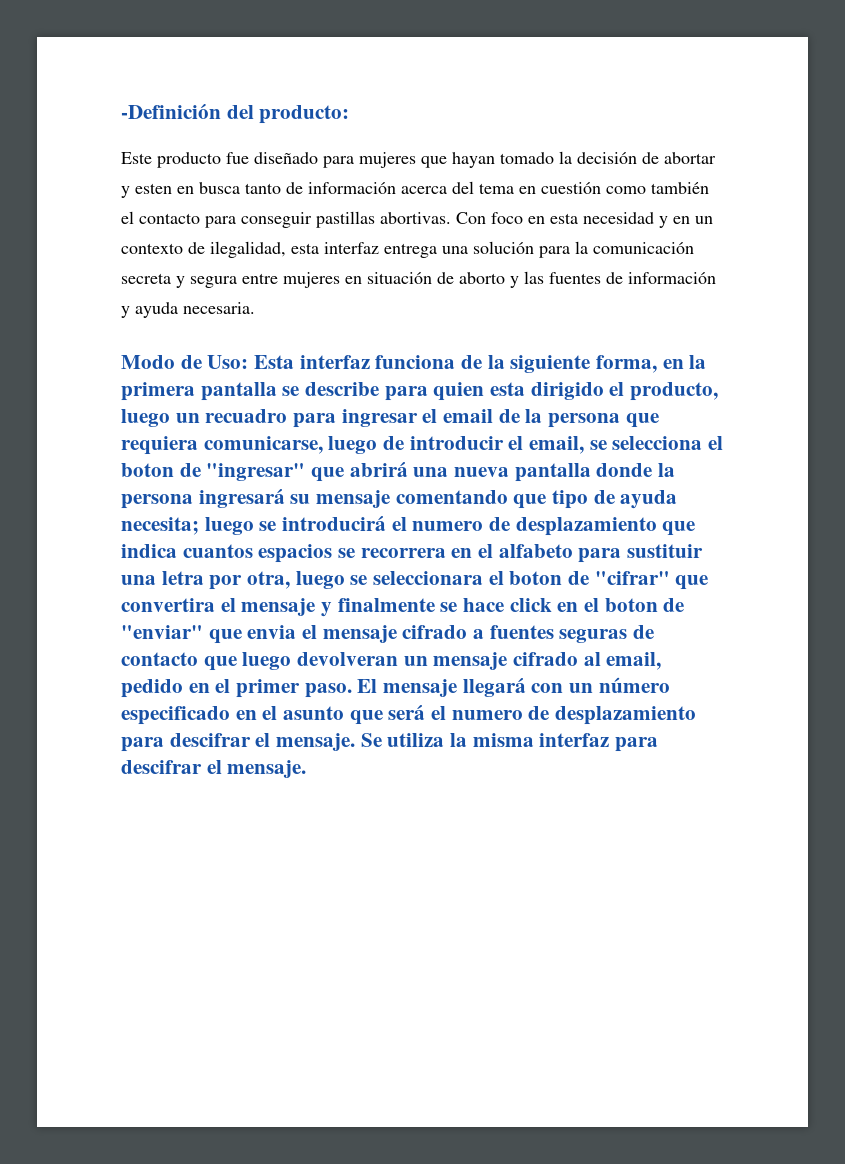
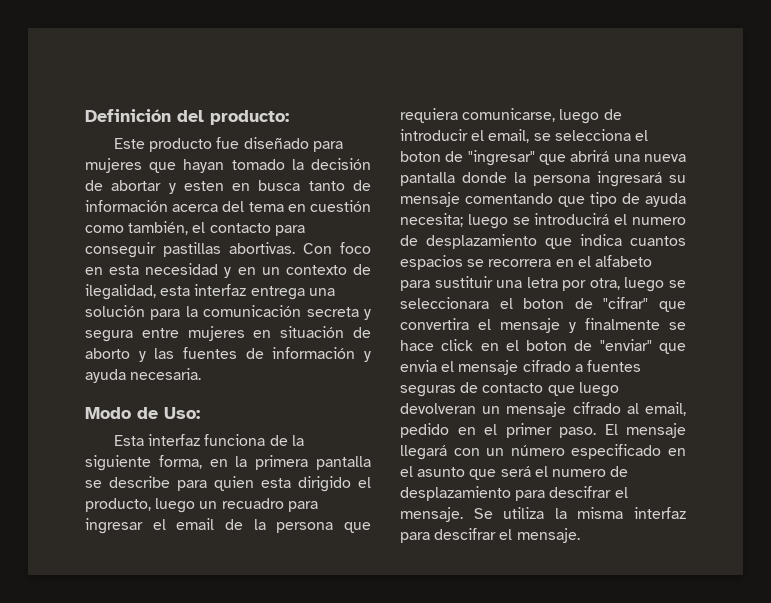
[121,103,221,119] -Definición -> [85,109,171,122] Definición
[651,182,709,194] también -> [128,221,189,235] también,
(249, 362) none -> (200, 413) //

